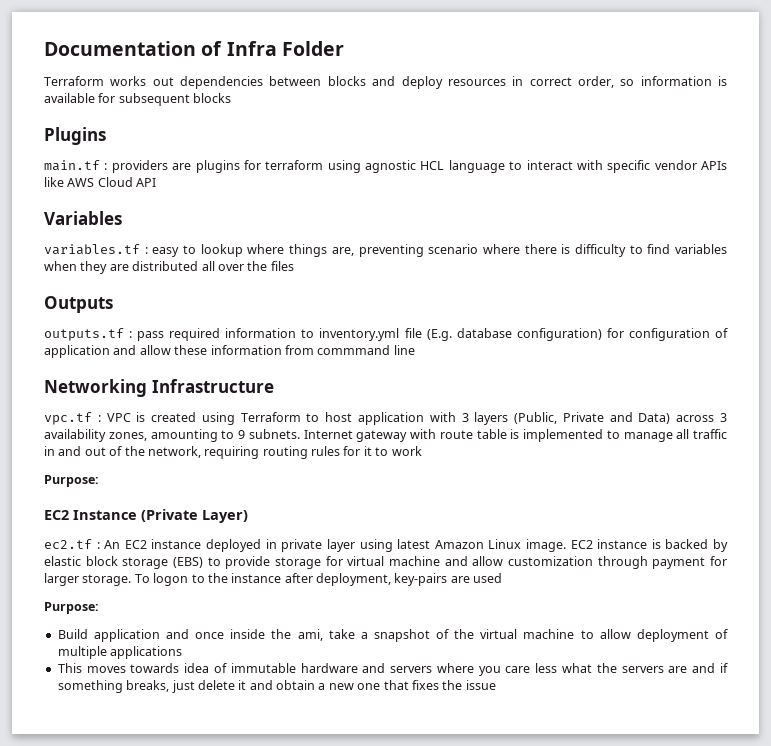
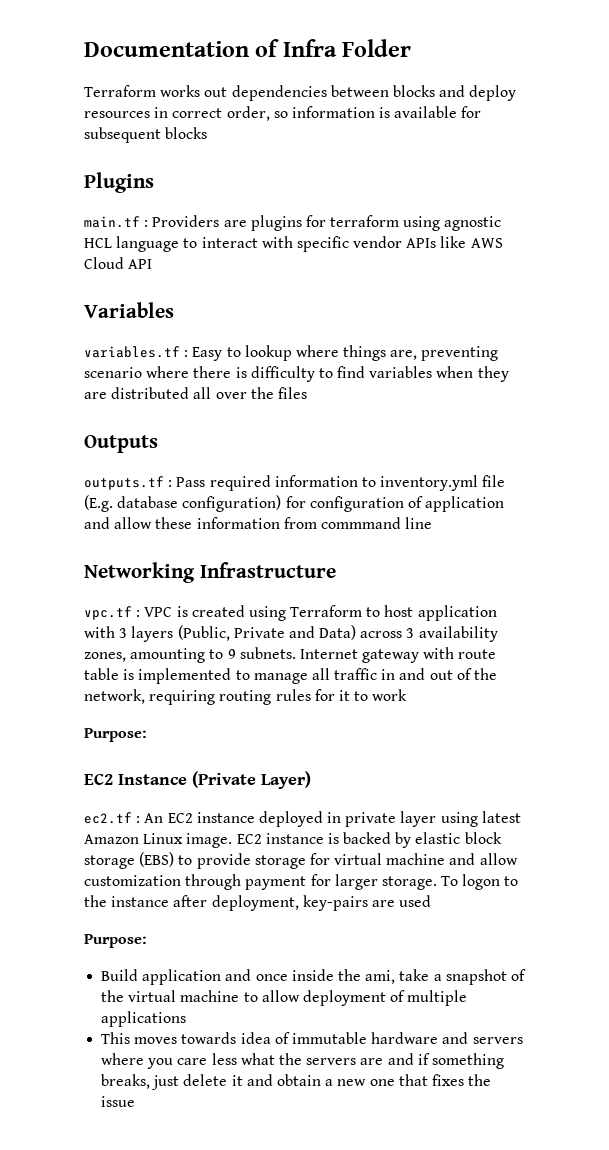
[111,160,168,173] providers -> [152,215,220,227] Providers
[152,247,180,257] easy -> [192,347,223,361] Easy
[137,331,165,341] pass -> [176,477,206,487] Pass

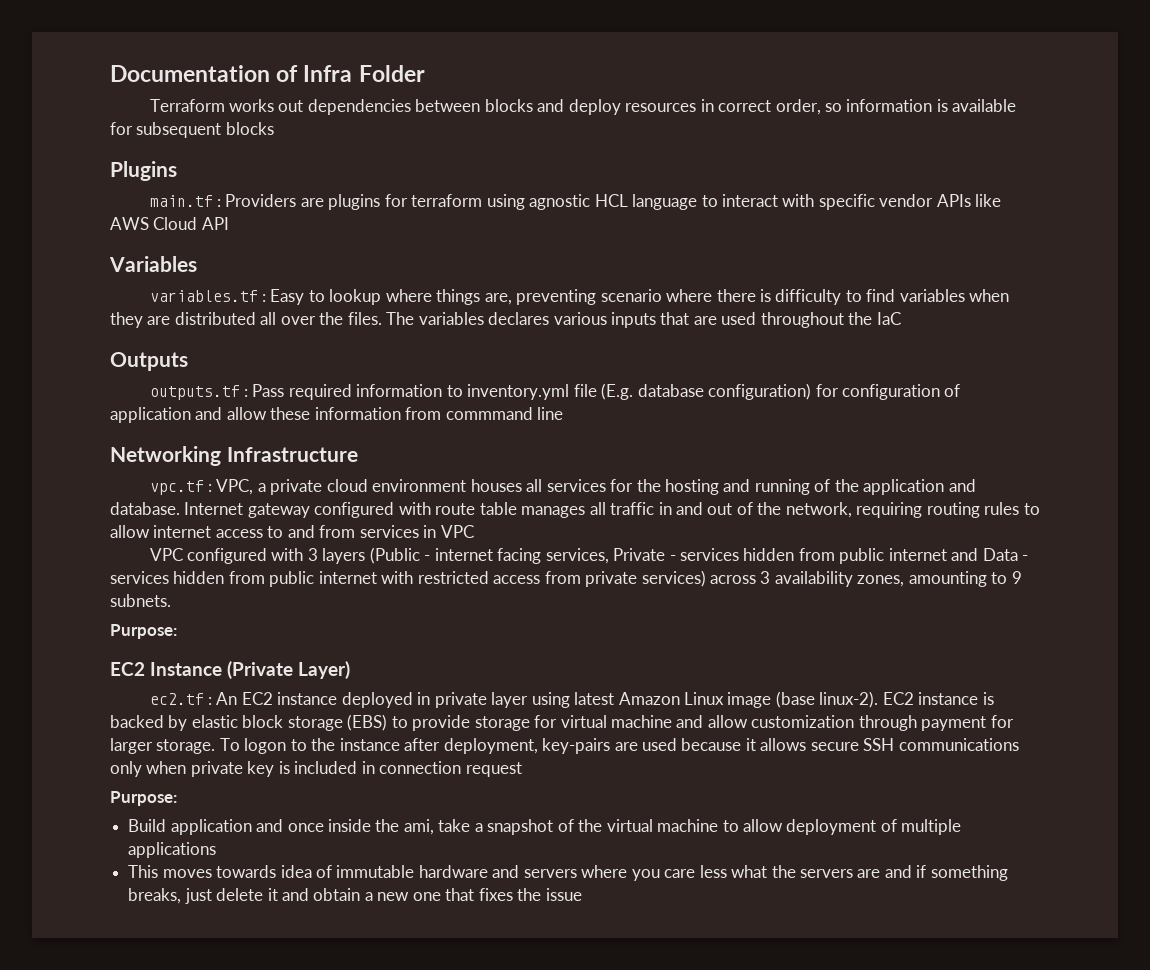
[277,387,307,399] files -> [347,312,901,328] files. The variables declares various inputs that are used throughout the IaC
[144,605,497,621] [84,625,498,642] [84,647,296,663] VPC is created using Terraform to host application with 3 layers (Public, Private and Data) across 3 availability zones, amounting to 9 subnets. -> [216,479,976,495] [110,502,180,515] VPC, a private cloud environment houses all services for the hosting and running of the application and database.
(420, 656) none -> [314,502,395,518] configured
[123,668,308,684] is implemented to manage -> [521,506,586,518] manages
[314,689,408,701] for it to work -> [1023,503,1040,515] [110,525,474,538] [149,547,1029,564] [110,570,1022,587] [110,594,171,607] to allow internet access to and from services in VPC // VPC configured with 3 layers (Public - internet facing services, Private - services hidden from public internet and Data - services hidden from public internet with restricted access from private services) across 3 availability zones, amounting to 9 subnets.
[186,833,233,848] image. -> [727,691,879,708] image (base linux-2).
(432, 901) none -> [681,738,1019,751] [110,761,522,777] because it allows secure SSH communications only when private key is included in connection request

